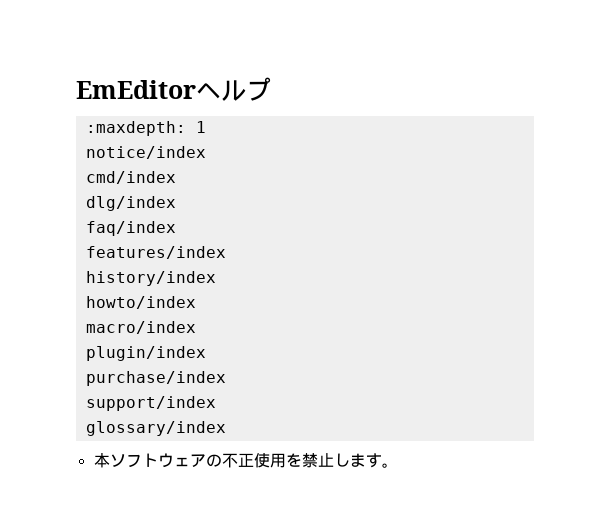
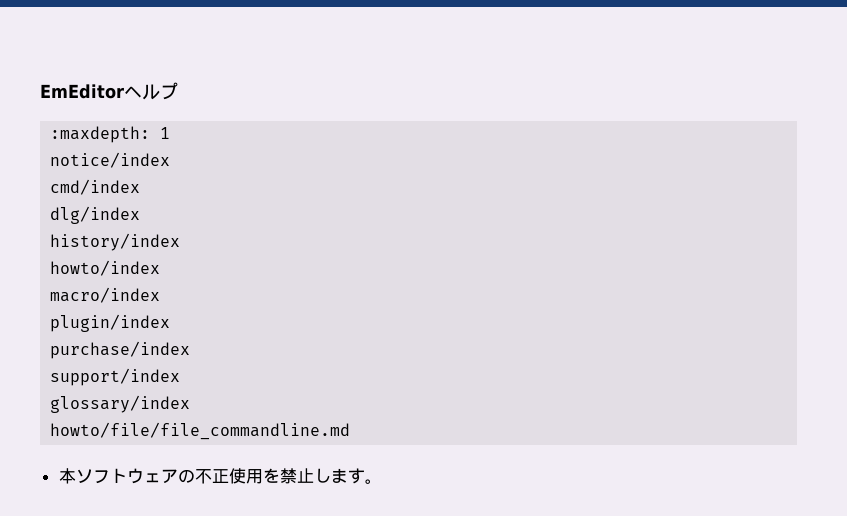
[85,221,176,236] [85,246,226,259] // faq/index // features/index -> (141, 215) none
(226, 428) none -> [50,422,351,440] // howto/file/file_commandline.md

